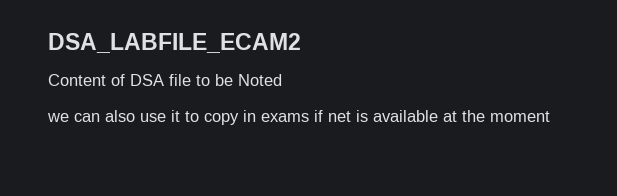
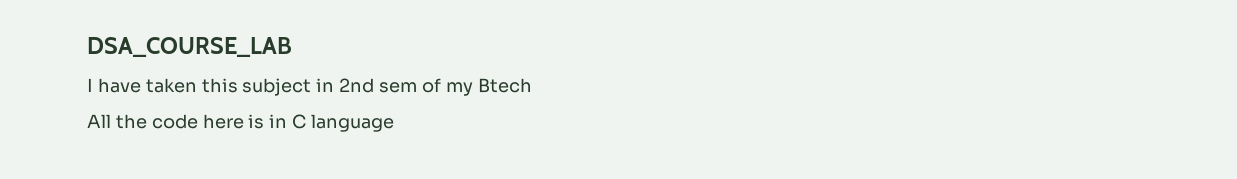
[48,33,301,53] [48,74,282,86] [47,110,550,125] DSA_LABFILE_ECAM2 // Content of DSA file to be Noted // we can also use it to copy in exams if net is available at the moment -> [87,37,292,57] [87,78,532,96] [87,114,395,132] DSA_COURSE_LAB // I have taken this subject in 2nd sem of my Btech // All the code here is in C language

